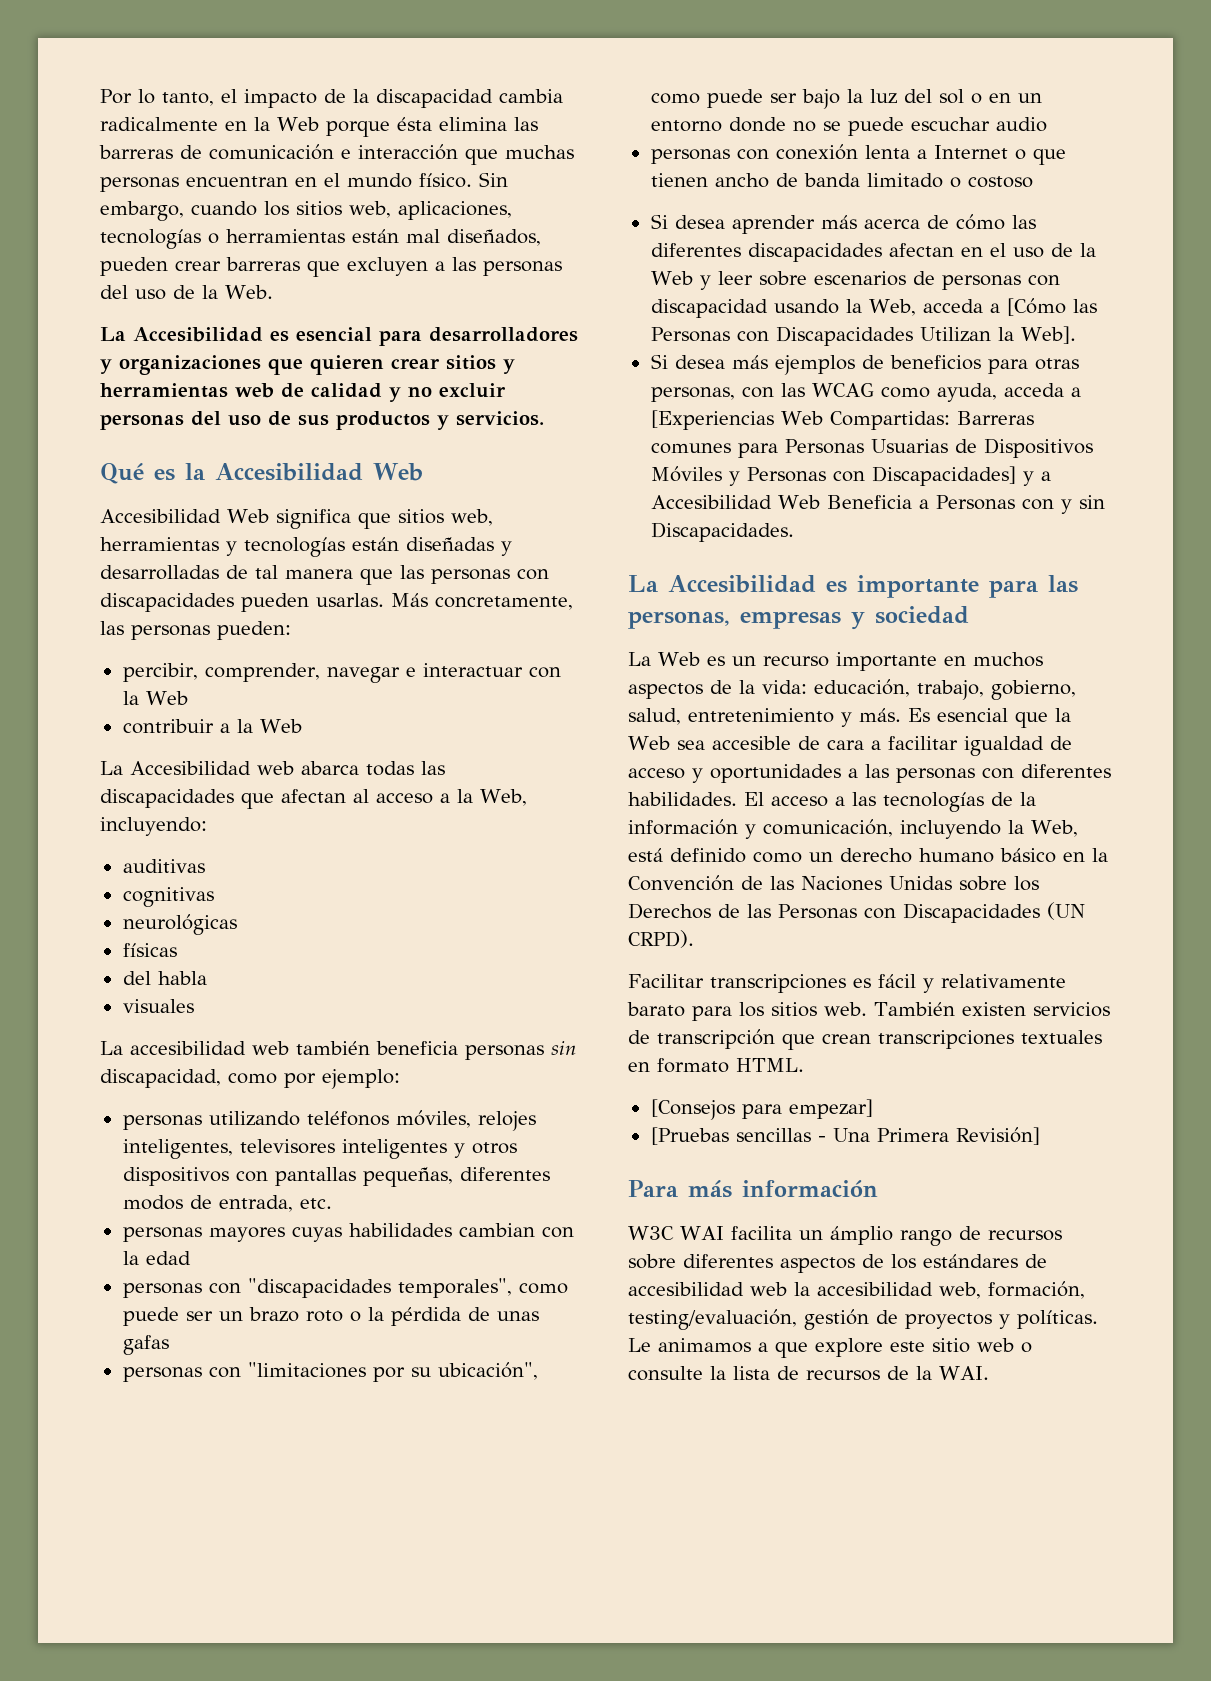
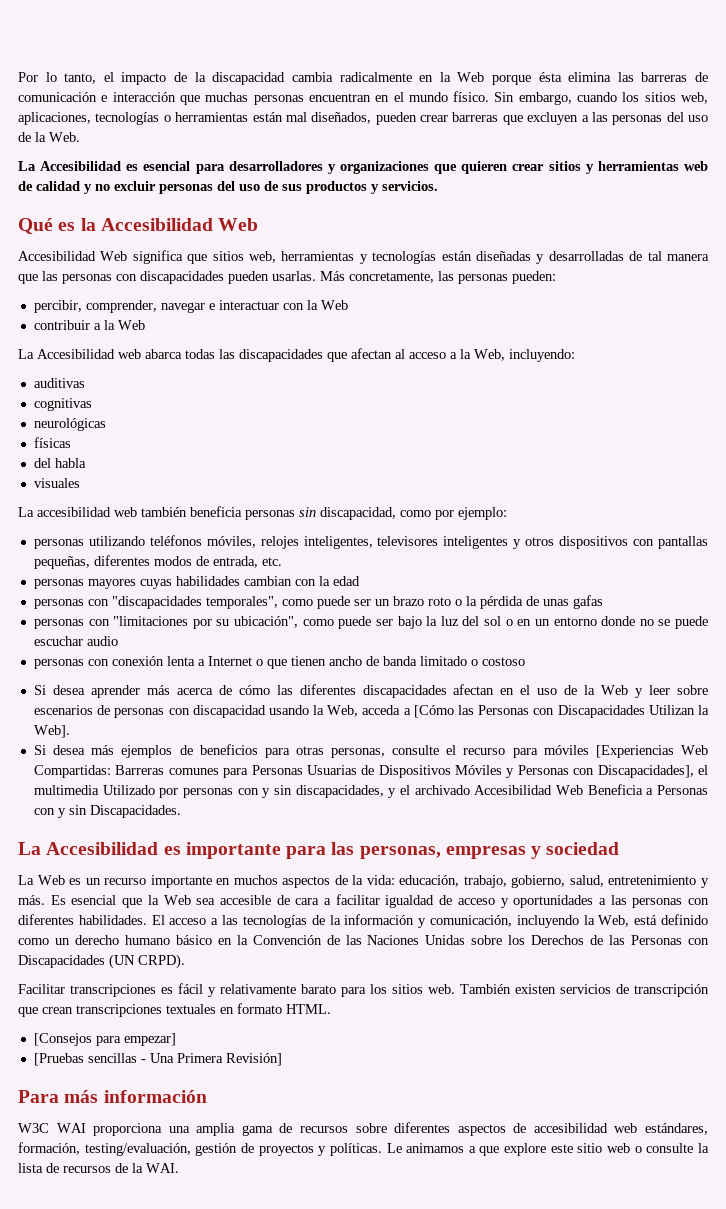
[741,383,1081,402] con las WCAG como ayuda, acceda a -> [392,745,589,758] consulte el recurso para móviles
[871,466,1051,486] Discapacidades] y a -> [597,765,708,778] [33,785,470,798] Discapacidades], el multimedia Utilizado por personas con y sin discapacidades, y el archivado
[730,1226,952,1246] facilita un ámplio rango -> [93,1123,273,1136] proporciona una amplia gama
[891,1254,1047,1269] [628,1282,981,1299] los estándares de accesibilidad web la accesibilidad web, -> [533,1123,708,1135] accesibilidad web estándares,

